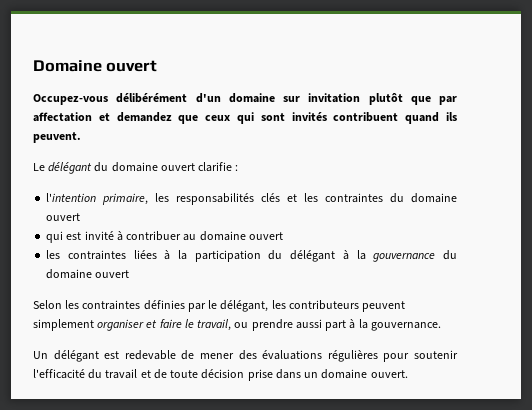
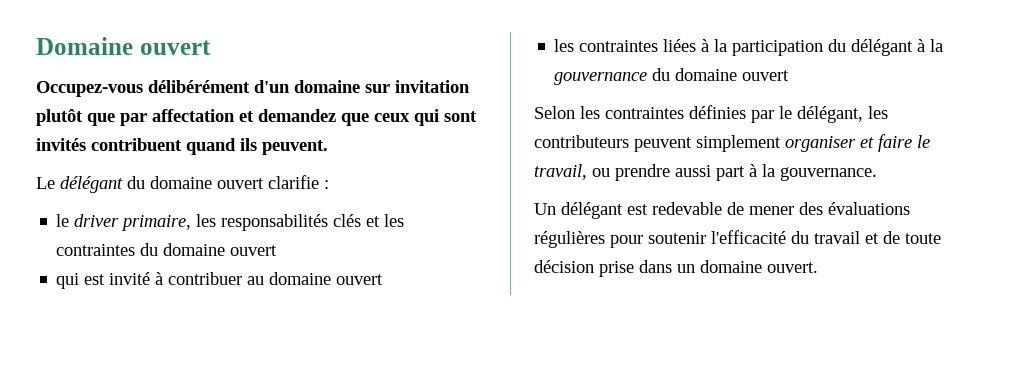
[46,193,97,202] l'intention -> [56,214,120,227] le driver

